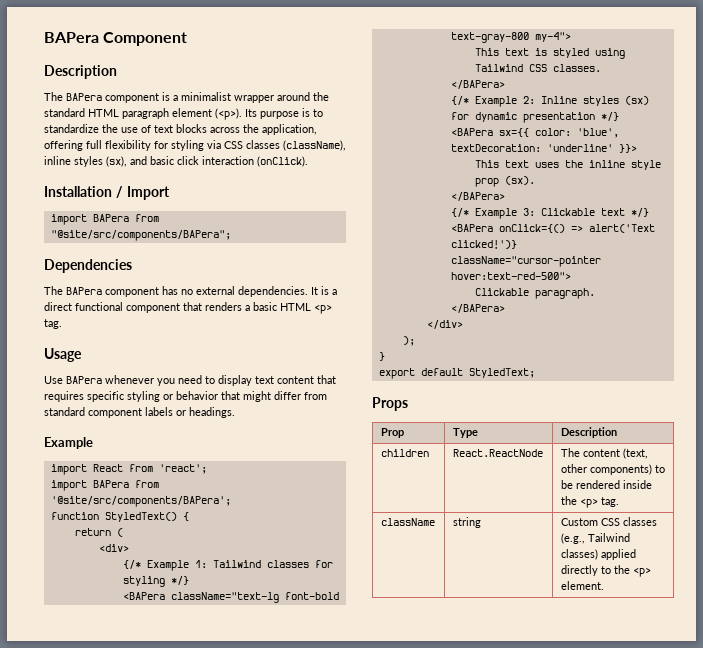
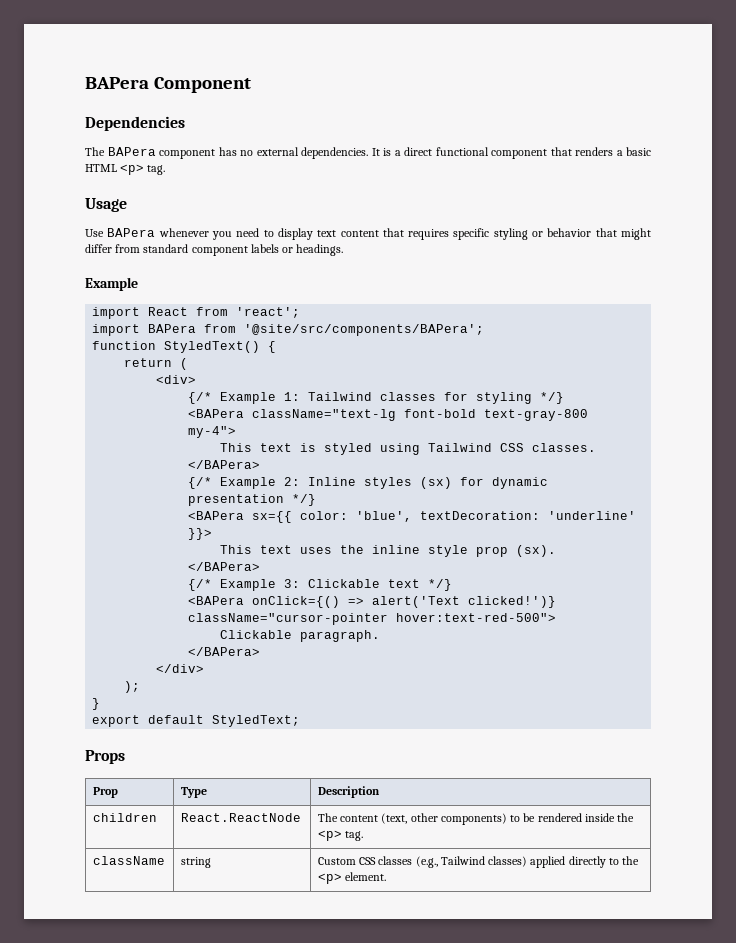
[44,65,117,79] [44,92,329,103] [44,108,323,120] [44,124,317,135] [44,140,346,151] [44,156,308,167] [44,186,170,200] [50,214,159,225] [50,230,231,241] // Description // The BAPera component is a minimalist wrapper around the standard HTML paragraph element (<p>). Its purpose is to standardize the use of text blocks across the application, offering full flexibility for styling via CSS classes (className), inline styles (sx), and basic click interaction (onClick). // Installation / Import // import BAPera from "@site/src/components/BAPera"; -> (251, 85) none

